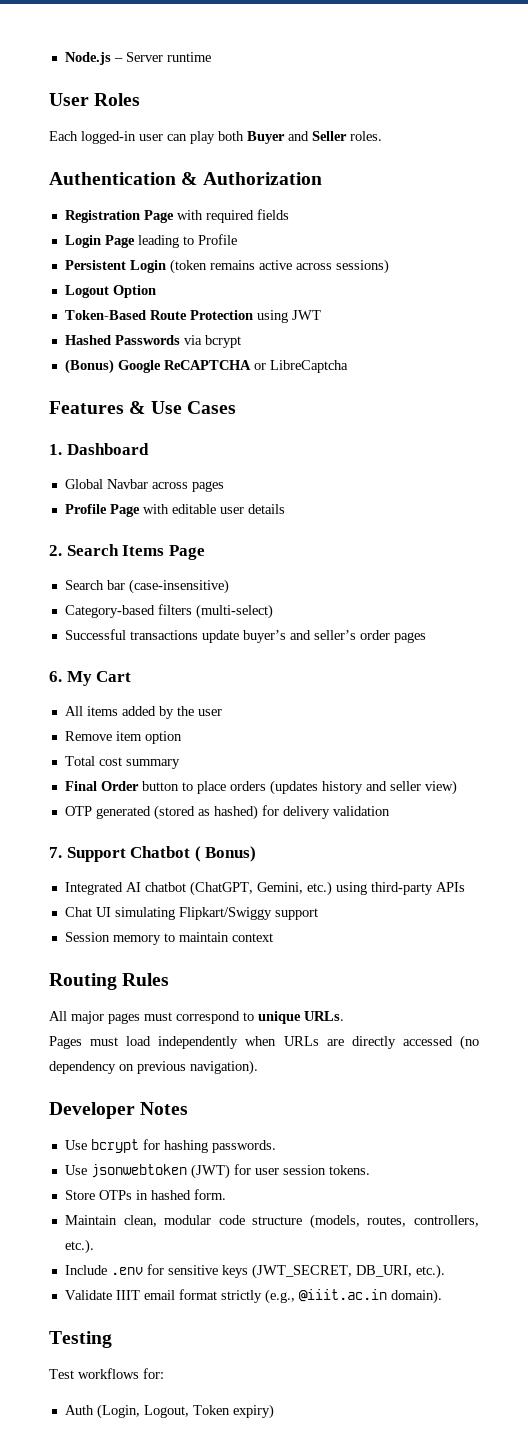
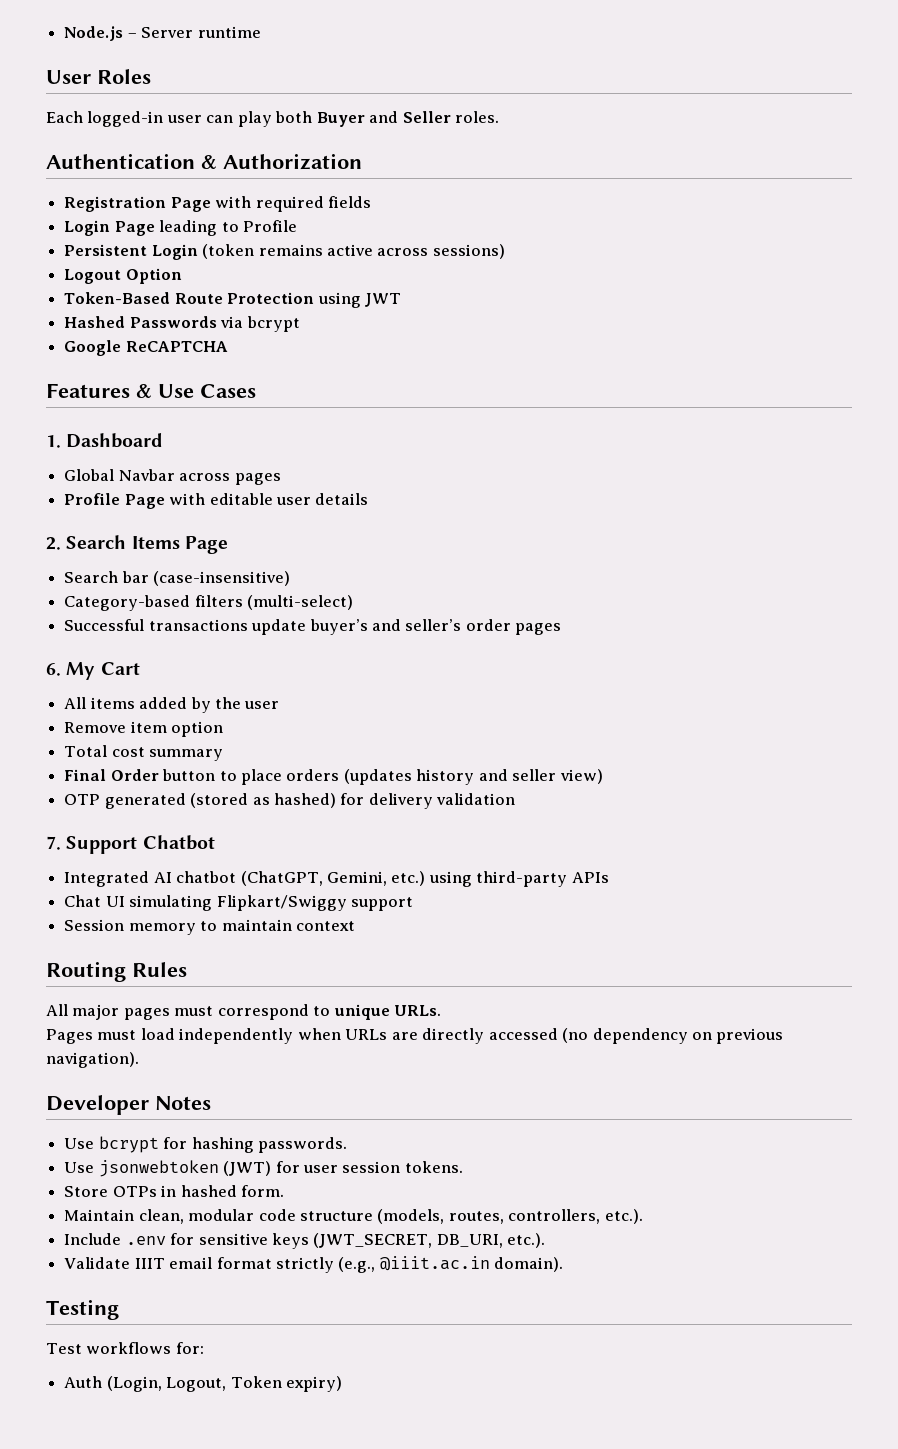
[64,359,114,374] (Bonus) -> (300, 324) none
[253,360,348,373] or LibreCaptcha -> (228, 346) none
[194,846,257,862] ( Bonus) -> (215, 842) none

